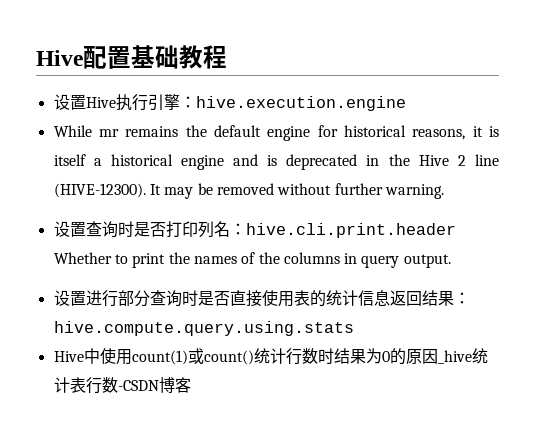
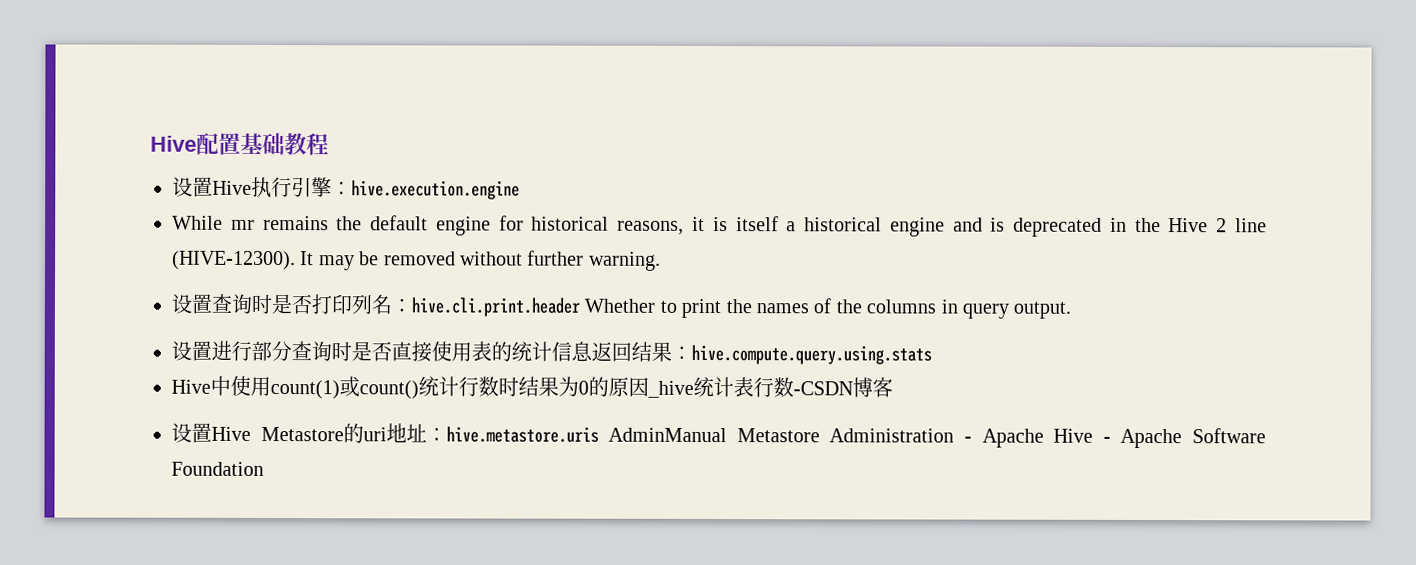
(191, 385) none -> [171,422,1266,449] [171,461,264,476] // 设置Hive Metastore的uri地址：hive.metastore.uris AdminManual Metastore Administration - Apache Hive - Apache Software Foundation

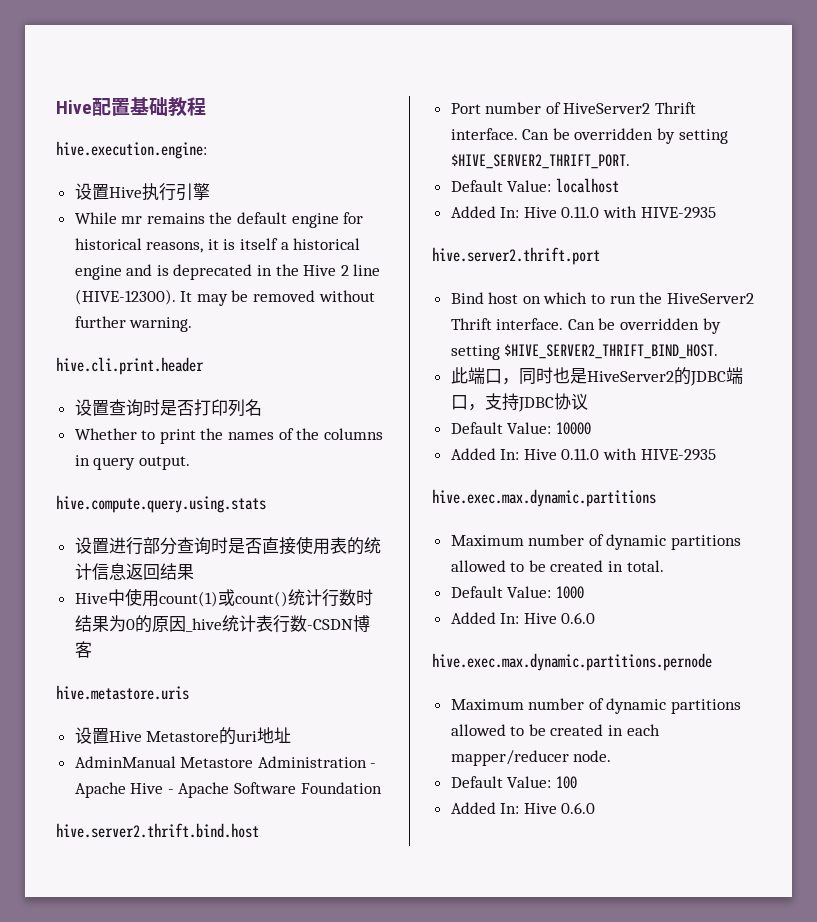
(329, 144) none -> [56,141,207,159] // hive.execution.engine:
[331,180,520,200] ：hive.execution.engine -> (210, 191) none
(661, 261) none -> [56,357,204,375] // hive.cli.print.header
[391,297,580,317] ：hive.cli.print.header -> (262, 407) //
(1072, 310) none -> [56,495,266,513] // hive.compute.query.using.stats
[671,344,932,365] ：hive.compute.query.using.stats -> (194, 572) none
(893, 387) none -> [56,685,189,700] // hive.metastore.uris
[425,426,599,443] ：hive.metastore.uris -> (292, 735) //
(264, 468) none -> [56,823,259,838] [450,102,697,114] [450,128,728,144] [450,154,630,169] [450,178,619,193] [450,206,716,219] [432,247,600,265] [450,292,754,304] [450,318,721,334] [450,344,719,360] [450,367,743,386] [450,393,588,412] [450,422,591,435] [450,448,716,461] [432,489,656,507] [450,534,742,550] [450,560,664,572] [450,586,584,599] [450,612,596,624] [432,653,712,671] [450,698,742,714] [450,724,660,736] [450,750,612,766] [450,776,577,789] [450,802,596,814] // hive.server2.thrift.bind.host // Port number of HiveServer2 Thrift interface. Can be overridden by setting $HIVE_SERVER2_THRIFT_PORT. // Default Value: localhost // Added In: Hive 0.11.0 with HIVE-2935 // hive.server2.thrift.port // Bind host on which to run the HiveServer2 Thrift interface. Can be overridden by setting $HIVE_SERVER2_THRIFT_BIND_HOST. // 此端口，同时也是HiveServer2的JDBC端口，支持JDBC协议 // Default Value: 10000 // Added In: Hive 0.11.0 with HIVE-2935 // hive.exec.max.dynamic.partitions // Maximum number of dynamic partitions allowed to be created in total. // Default Value: 1000 // Added In: Hive 0.6.0 // hive.exec.max.dynamic.partitions.pernode // Maximum number of dynamic partitions allowed to be created in each mapper/reducer node. // Default Value: 100 // Added In: Hive 0.6.0

